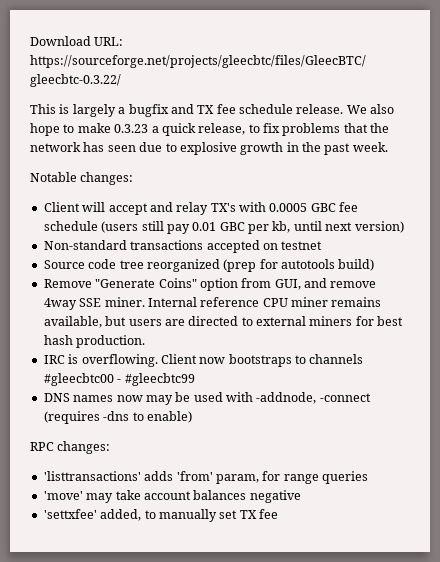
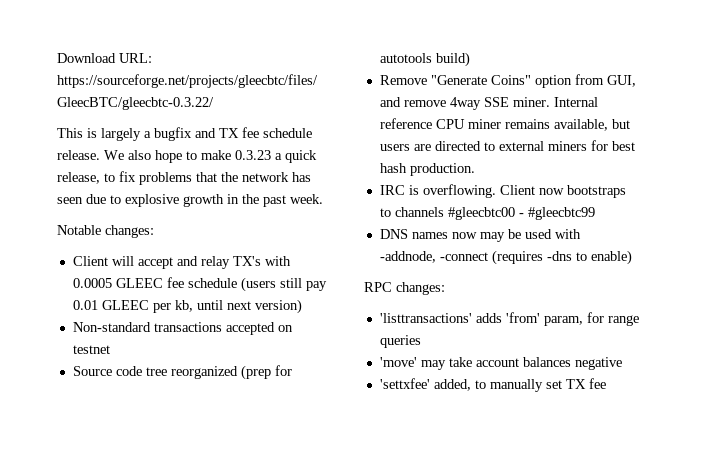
[310,203,336,212] GBC -> [115,278,163,288] GLEEC
[219,222,245,231] GBC -> [101,300,149,310] GLEEC

